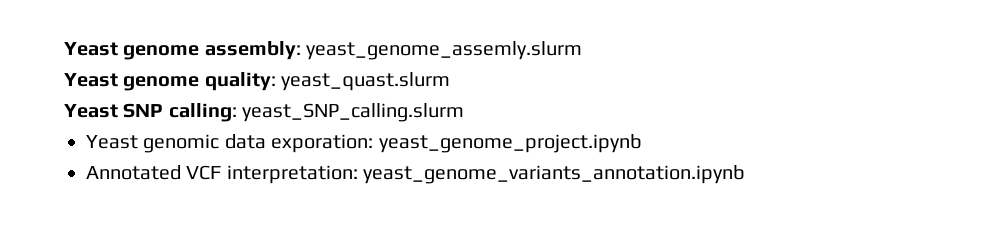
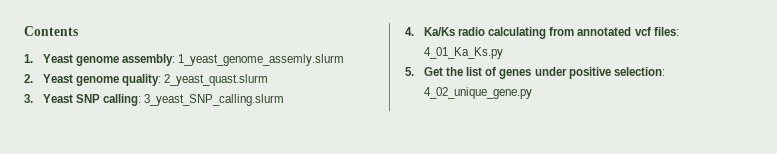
(64, 49) none -> [24,26,78,36] [24,54,33,63] Contents // 1.
[306,41,583,60] yeast_genome_assemly.slurm // -> [178,54,345,66] [24,74,33,83] 1_yeast_genome_assemly.slurm // 2.
[281,72,451,91] yeast_quast.slurm // -> [164,74,269,86] [24,94,33,103] 2_yeast_quast.slurm // 3.
[242,103,465,122] [86,134,642,153] [86,165,746,184] yeast_SNP_calling.slurm // Yeast genomic data exporation: yeast_genome_project.ipynb // Annotated VCF interpretation: yeast_genome_variants_annotation.ipynb -> [144,94,285,106] [405,27,679,39] [424,47,504,59] [405,67,665,79] [424,87,533,99] 3_yeast_SNP_calling.slurm // 4. Ka/Ks radio calculating from annotated vcf files: 4_01_Ka_Ks.py // 5. Get the list of genes under positive selection: 4_02_unique_gene.py

